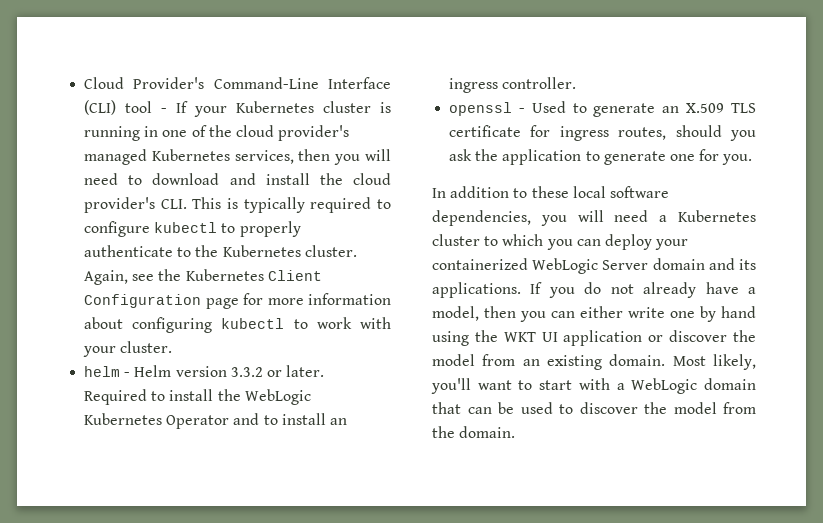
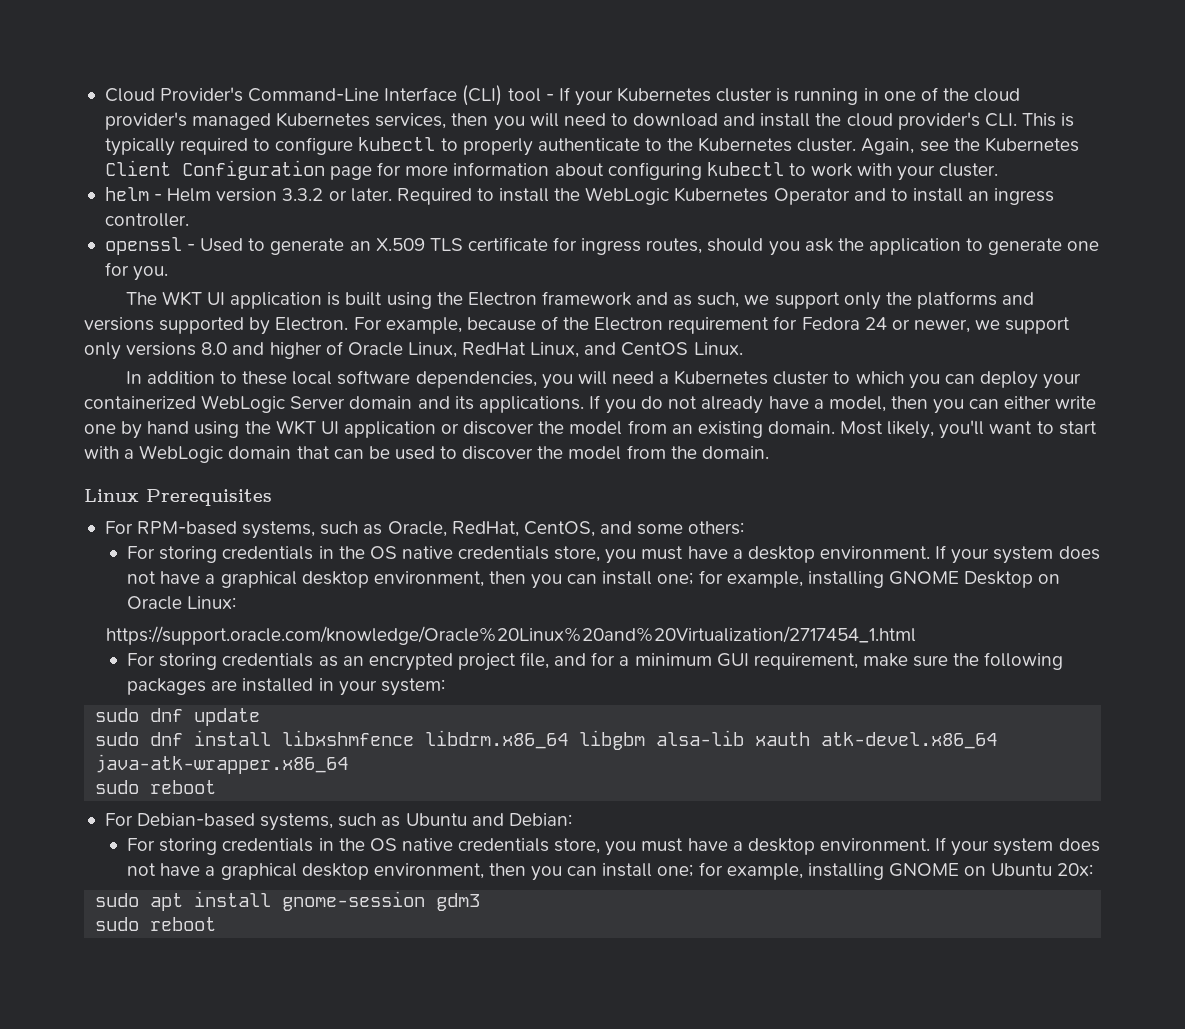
(753, 159) none -> [125,291,1035,310] [84,316,1071,335] [84,341,743,360] // The WKT UI application is built using the Electron framework and as such, we support only the platforms and versions supported by Electron. For example, because of the Electron requirement for Fedora 24 or newer, we support only versions 8.0 and higher of Oracle Linux, RedHat Linux, and CentOS Linux.
(516, 432) none -> [84,489,272,506] [104,521,745,539] [127,545,1100,564] [127,570,1061,589] [127,596,237,610] [106,626,917,645] [127,652,1064,671] [127,678,445,696] [95,708,261,726] [95,730,998,750] [95,754,349,774] [95,780,217,794] [104,813,572,831] [127,837,1100,856] [127,862,1094,881] [95,891,481,911] [95,917,217,931] // Linux Prerequisites // For RPM-based systems, such as Oracle, RedHat, CentOS, and some others: // For storing credentials in the OS native credentials store, you must have a desktop environment. If your system does not have a graphical desktop environment, then you can install one; for example, installing GNOME Desktop on Oracle Linux: // https://support.oracle.com/knowledge/Oracle%20Linux%20and%20Virtualization/2717454_1.html // For storing credentials as an encrypted project file, and for a minimum GUI requirement, make sure the following packages are installed in your system: // sudo dnf update // sudo dnf install libxshmfence libdrm.x86_64 libgbm alsa-lib xauth atk-devel.x86_64 java-atk-wrapper.x86_64 // sudo reboot // For Debian-based systems, such as Ubuntu and Debian: // For storing credentials in the OS native credentials store, you must have a desktop environment. If your system does not have a graphical desktop environment, then you can install one; for example, installing GNOME on Ubuntu 20x: // sudo apt install gnome-session gdm3 // sudo reboot

